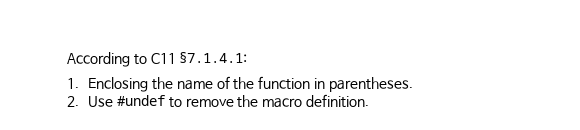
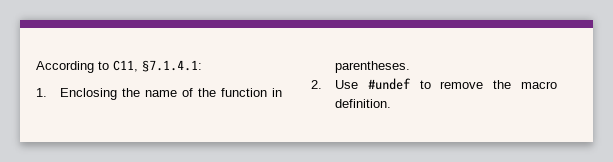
[150,53,176,64] C11 -> [113,60,138,72] C11,

